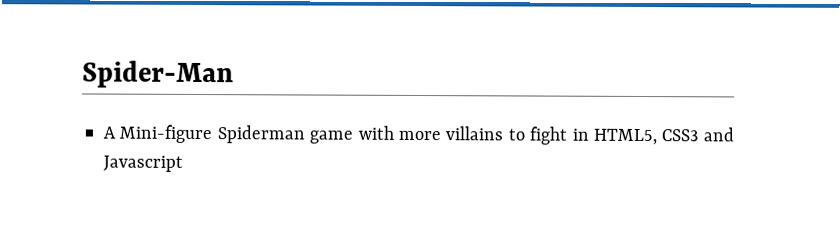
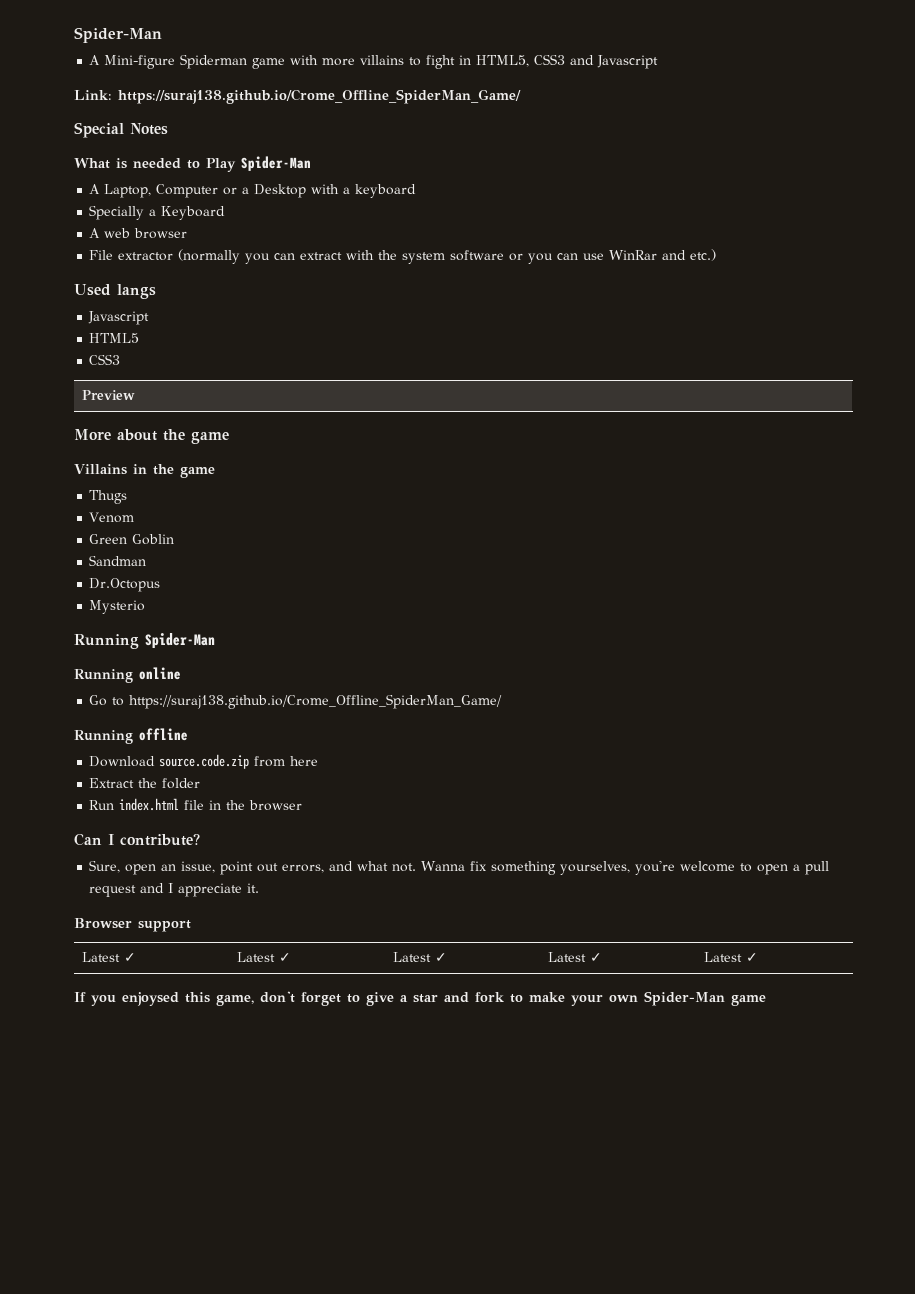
(183, 163) none -> [74,89,521,104] [74,122,168,138] [74,156,311,172] [89,184,417,198] [89,205,226,220] [89,228,188,239] [89,249,717,264] [74,284,156,299] [88,311,150,325] [89,333,140,343] [89,354,121,365] [81,390,135,400] [74,429,229,444] [74,464,215,478] [89,490,128,504] [89,512,135,523] [89,534,175,545] [89,555,147,566] [89,578,161,592] [89,600,146,614] [74,633,215,649] [74,667,181,683] [89,694,503,709] [74,728,188,744] [89,754,319,769] [89,778,201,789] [89,798,303,811] [74,833,200,846] [89,860,830,875] [89,883,260,897] [74,918,191,932] [81,952,136,962] [236,952,291,962] [392,952,447,962] [547,952,602,962] [703,952,758,962] [74,991,766,1006] // Link: https://suraj138.github.io/Crome_Offline_SpiderMan_Game/ // Special Notes // What is needed to Play Spider-Man // A Laptop, Computer or a Desktop with a keyboard // Specially a Keyboard // A web browser // File extractor (normally you can extract with the system software or you can use WinRar and etc.) // Used langs // Javascript // HTML5 // CSS3 // Preview // More about the game // Villains in the game // Thugs // Venom // Green Goblin // Sandman // Dr.Octopus // Mysterio // Running Spider-Man // Running online // Go to https://suraj138.github.io/Crome_Offline_SpiderMan_Game/ // Running offline // Download source.code.zip from here // Extract the folder // Run index.html file in the browser // Can I contribute? // Sure, open an issue, point out errors, and what not. Wanna fix something yourselves, you're welcome to open a pull request and I appreciate it. // Browser support // Latest ✓ | Latest ✓ | Latest ✓ | Latest ✓ | Latest ✓ // If you enjoysed this game, don't forget to give a star and fork to make your own Spider-Man game

